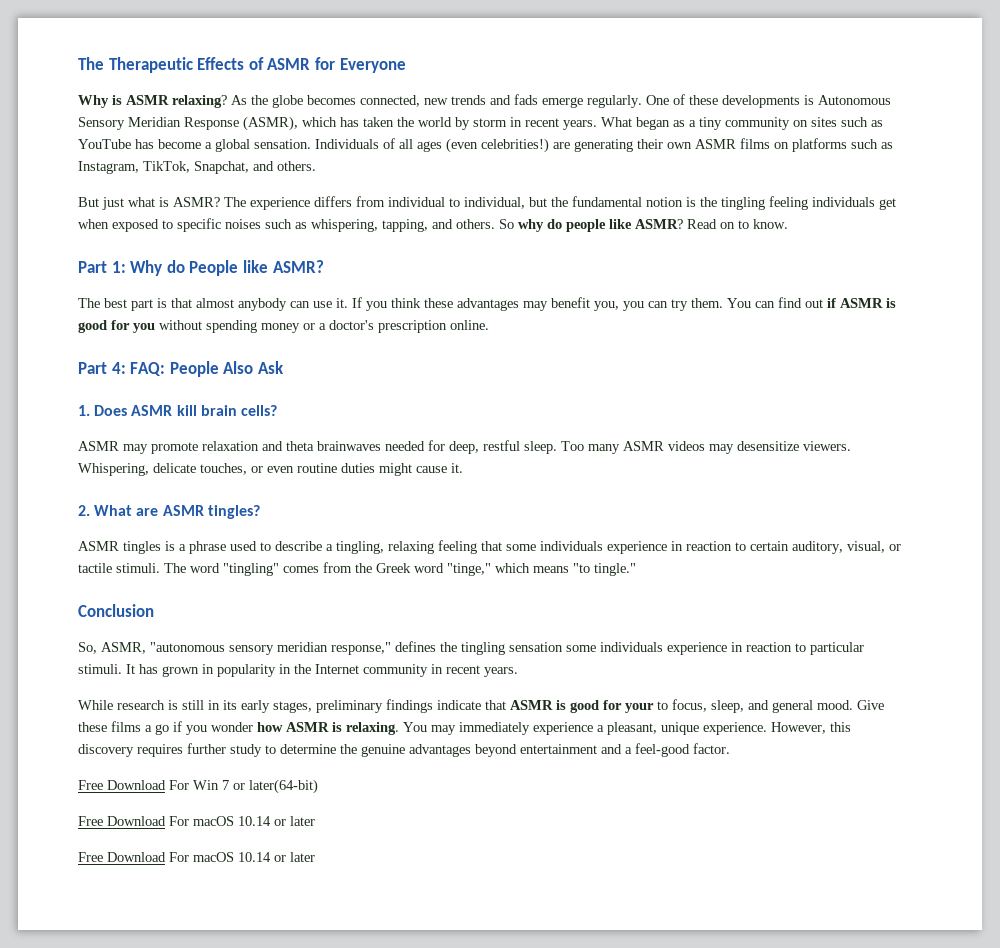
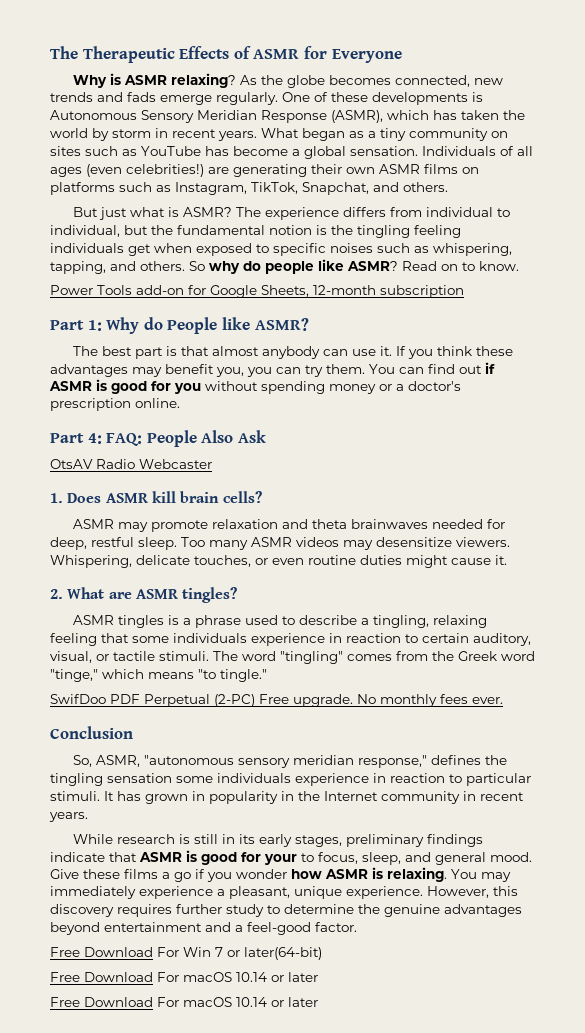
(788, 224) none -> [50,285,464,298] // Power Tools add-on for Google Sheets, 12-month subscription
(284, 367) none -> [50,459,212,469] // OtsAV Radio Webcaster
(636, 569) none -> [50,694,503,707] // SwifDoo PDF Perpetual (2-PC) Free upgrade. No monthly fees ever.

